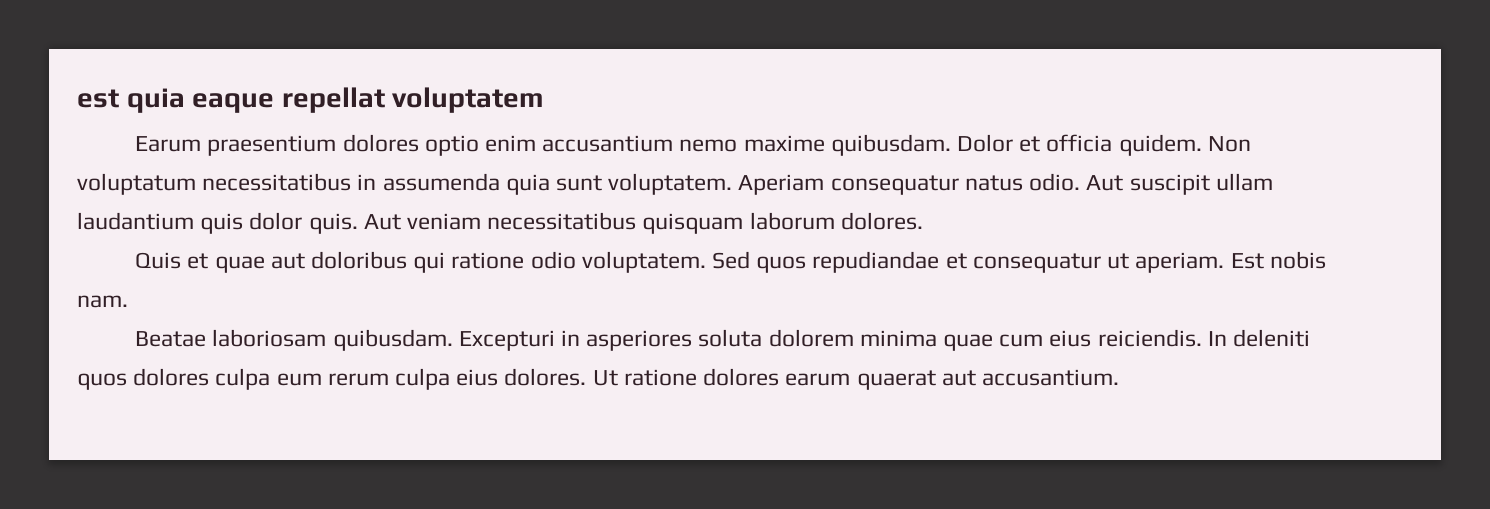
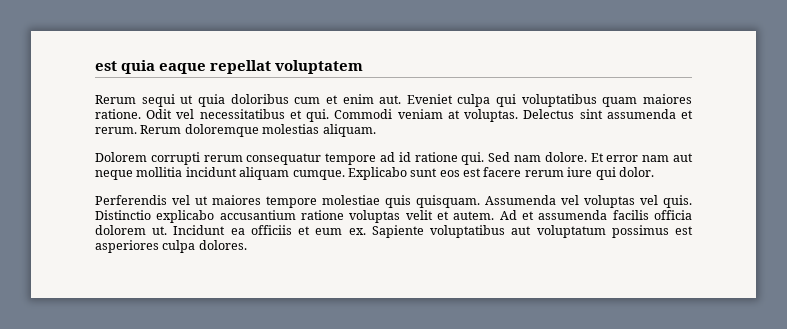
[135,134,1251,156] [77,173,1273,195] [77,212,923,234] [135,251,1326,273] [77,295,128,308] [135,329,1311,351] [77,368,1119,390] Earum praesentium dolores optio enim accusantium nemo maxime quibusdam. Dolor et officia quidem. Non voluptatum necessitatibus in assumenda quia sunt voluptatem. Aperiam consequatur natus odio. Aut suscipit ullam laudantium quis dolor quis. Aut veniam necessitatibus quisquam laborum dolores. // Quis et quae aut doloribus qui ratione odio voluptatem. Sed quos repudiandae et consequatur ut aperiam. Est nobis nam. // Beatae laboriosam quibusdam. Excepturi in asperiores soluta dolorem minima quae cum eius reiciendis. In deleniti quos dolores culpa eum rerum culpa eius dolores. Ut ratione dolores earum quaerat aut accusantium. -> [95,94,693,107] [95,109,693,122] [95,124,376,137] [95,152,693,165] [95,167,654,180] [95,195,692,208] [95,210,692,223] [95,225,693,238] [95,240,247,253] Rerum sequi ut quia doloribus cum et enim aut. Eveniet culpa qui voluptatibus quam maiores ratione. Odit vel necessitatibus et qui. Commodi veniam at voluptas. Delectus sint assumenda et rerum. Rerum doloremque molestias aliquam. // Dolorem corrupti rerum consequatur tempore ad id ratione qui. Sed nam dolore. Et error nam aut neque mollitia incidunt aliquam cumque. Explicabo sunt eos est facere rerum iure qui dolor. // Perferendis vel ut maiores tempore molestiae quis quisquam. Assumenda vel voluptas vel quis. Distinctio explicabo accusantium ratione voluptas velit et autem. Ad et assumenda facilis officia dolorem ut. Incidunt ea officiis et eum ex. Sapiente voluptatibus aut voluptatum possimus est asperiores culpa dolores.

